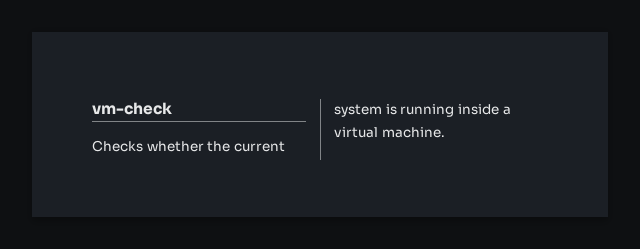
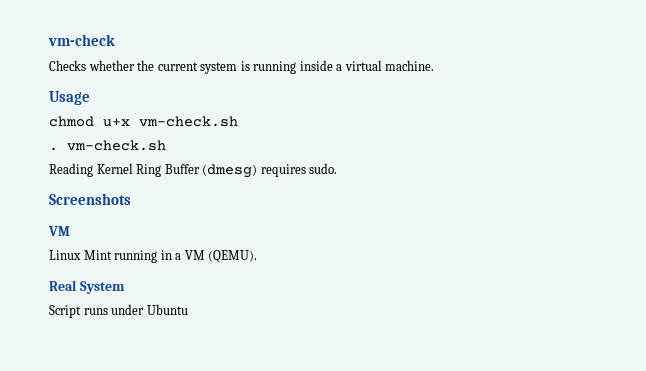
(445, 132) none -> [49,91,90,105] [49,116,238,127] [49,140,166,151] [49,163,338,178] [49,193,131,205] [48,226,70,236] [49,250,258,263] [49,280,125,294] [49,304,188,318] // Usage // chmod u+x vm-check.sh // . vm-check.sh // Reading Kernel Ring Buffer (dmesg) requires sudo. // Screenshots // VM // Linux Mint running in a VM (QEMU). // Real System // Script runs under Ubuntu

